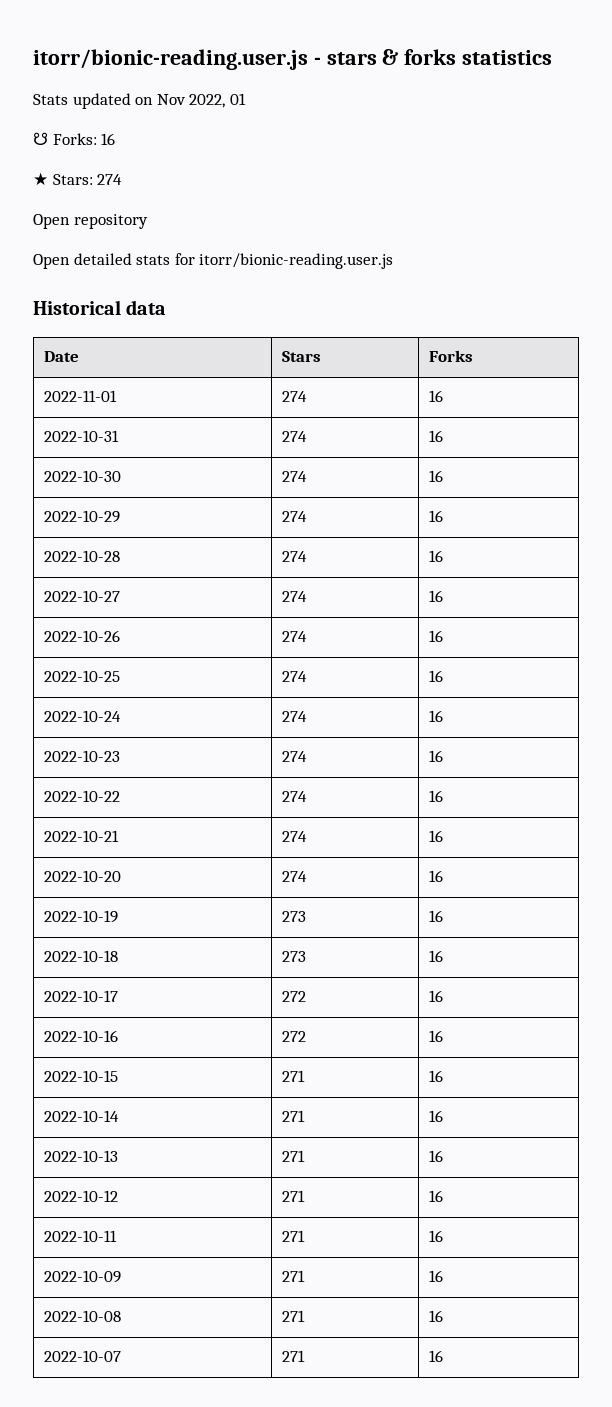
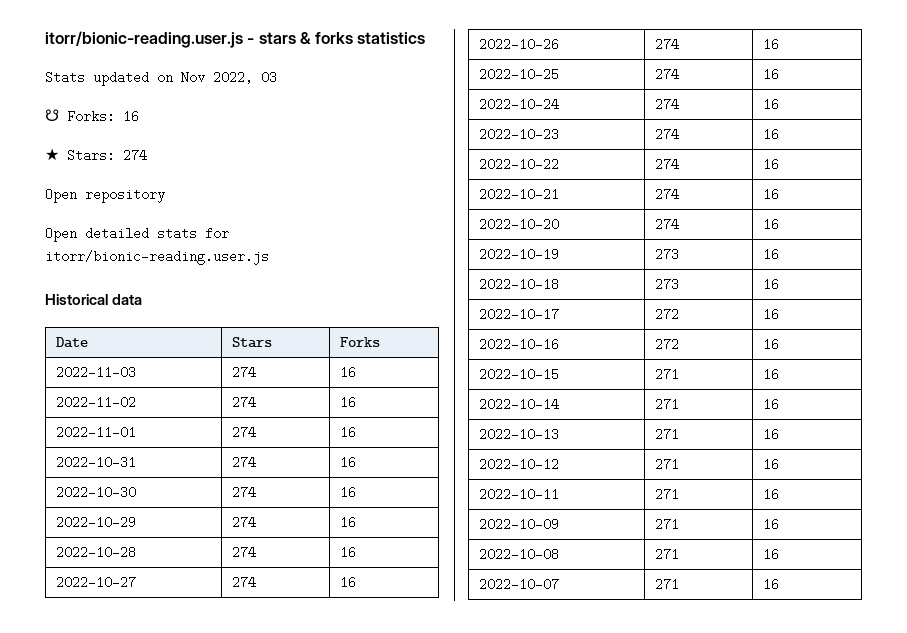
[229,93,246,105] 01 -> [261,71,277,84] 03
(473, 356) none -> [56,366,137,379] [232,366,257,379] [340,366,357,379] [56,396,137,409] [232,396,257,409] [340,396,357,409] // 2022-11-03 | 274 | 16 // 2022-11-02 | 274 | 16

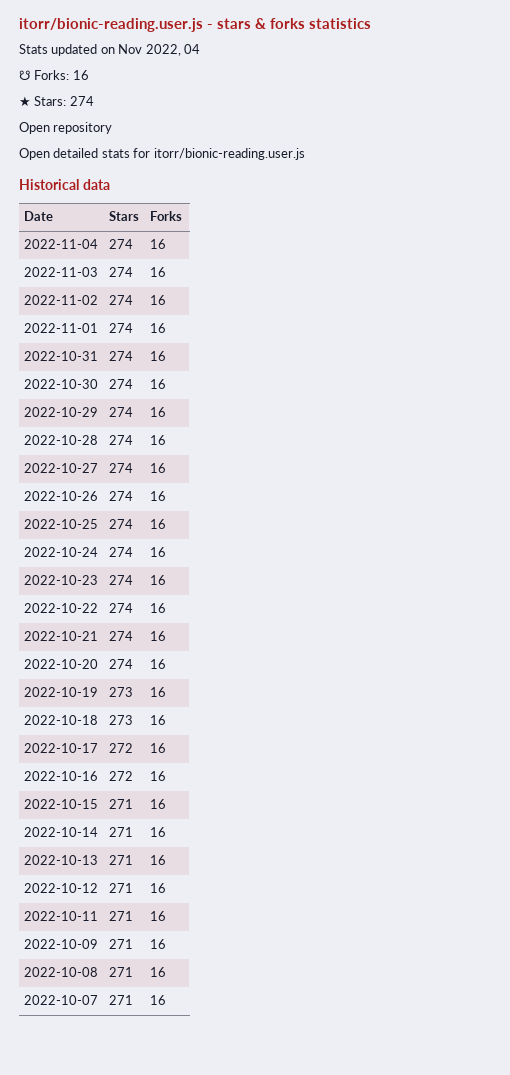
[261,71,277,84] 03 -> [183,44,200,54] 04
(381, 342) none -> [24,239,99,249] [109,239,134,249] [150,239,167,249] // 2022-11-04 | 274 | 16

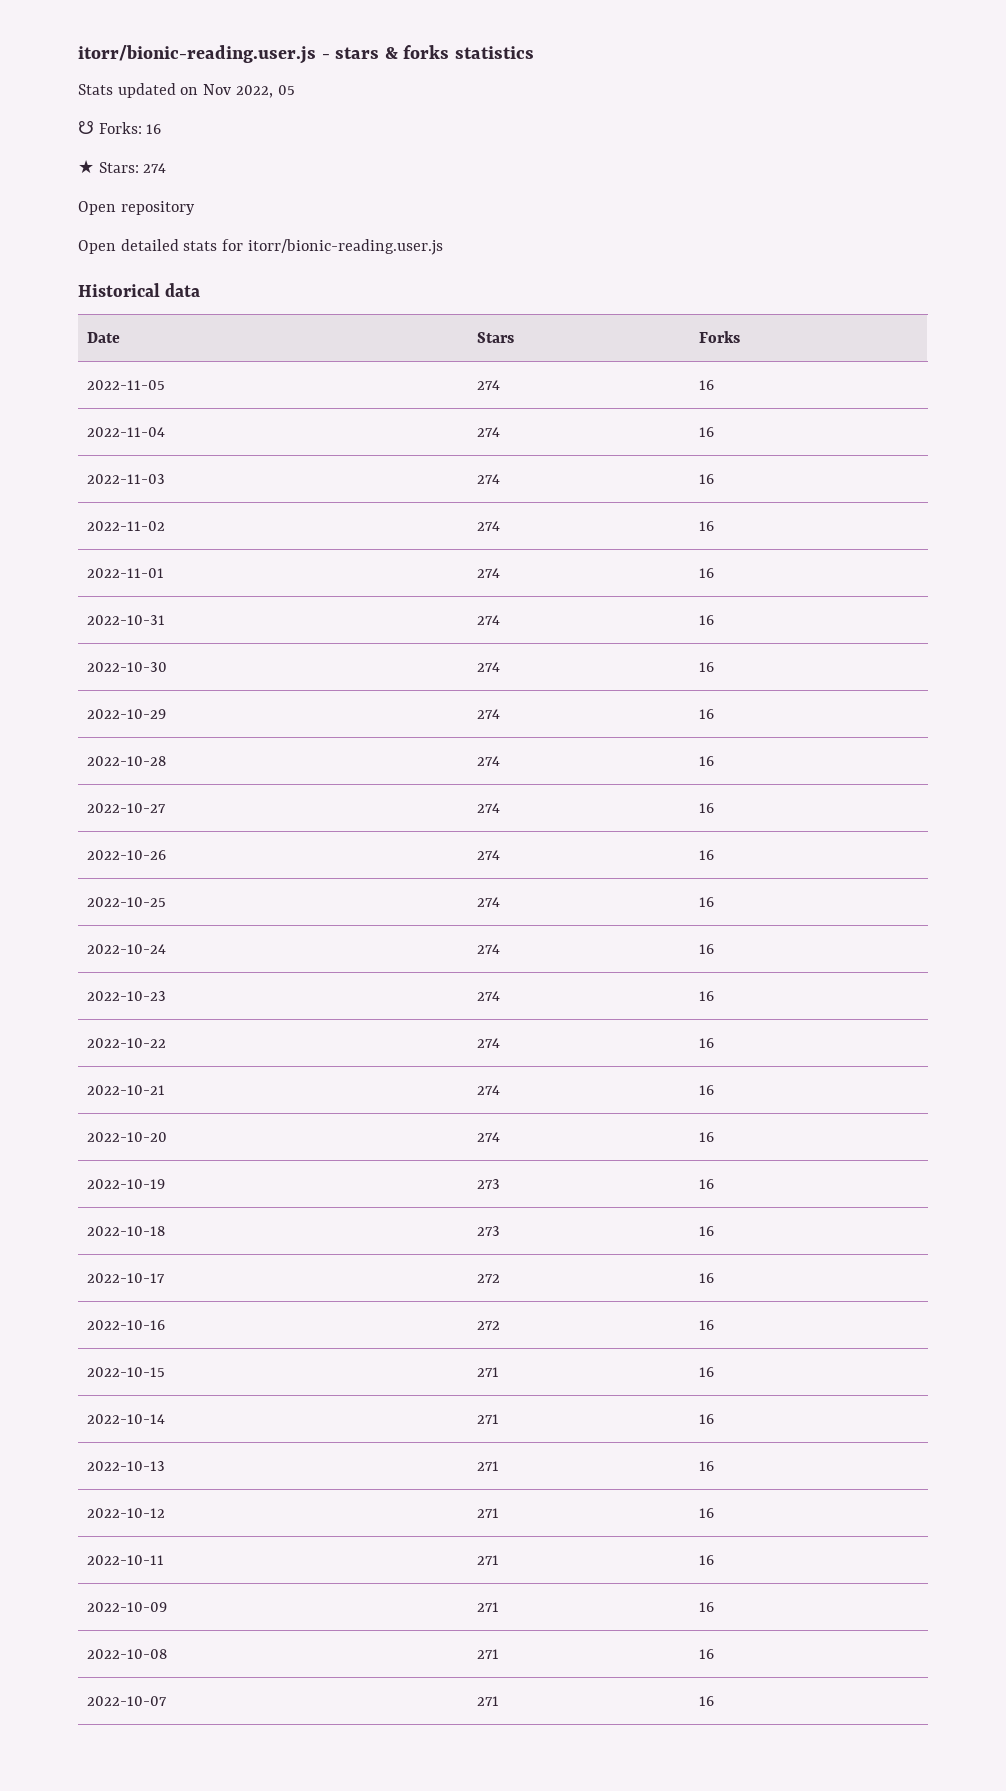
[183,44,200,54] 04 -> [277,85,295,95] 05
(183, 216) none -> [86,380,165,390] [476,380,500,390] [698,380,714,390] // 2022-11-05 | 274 | 16

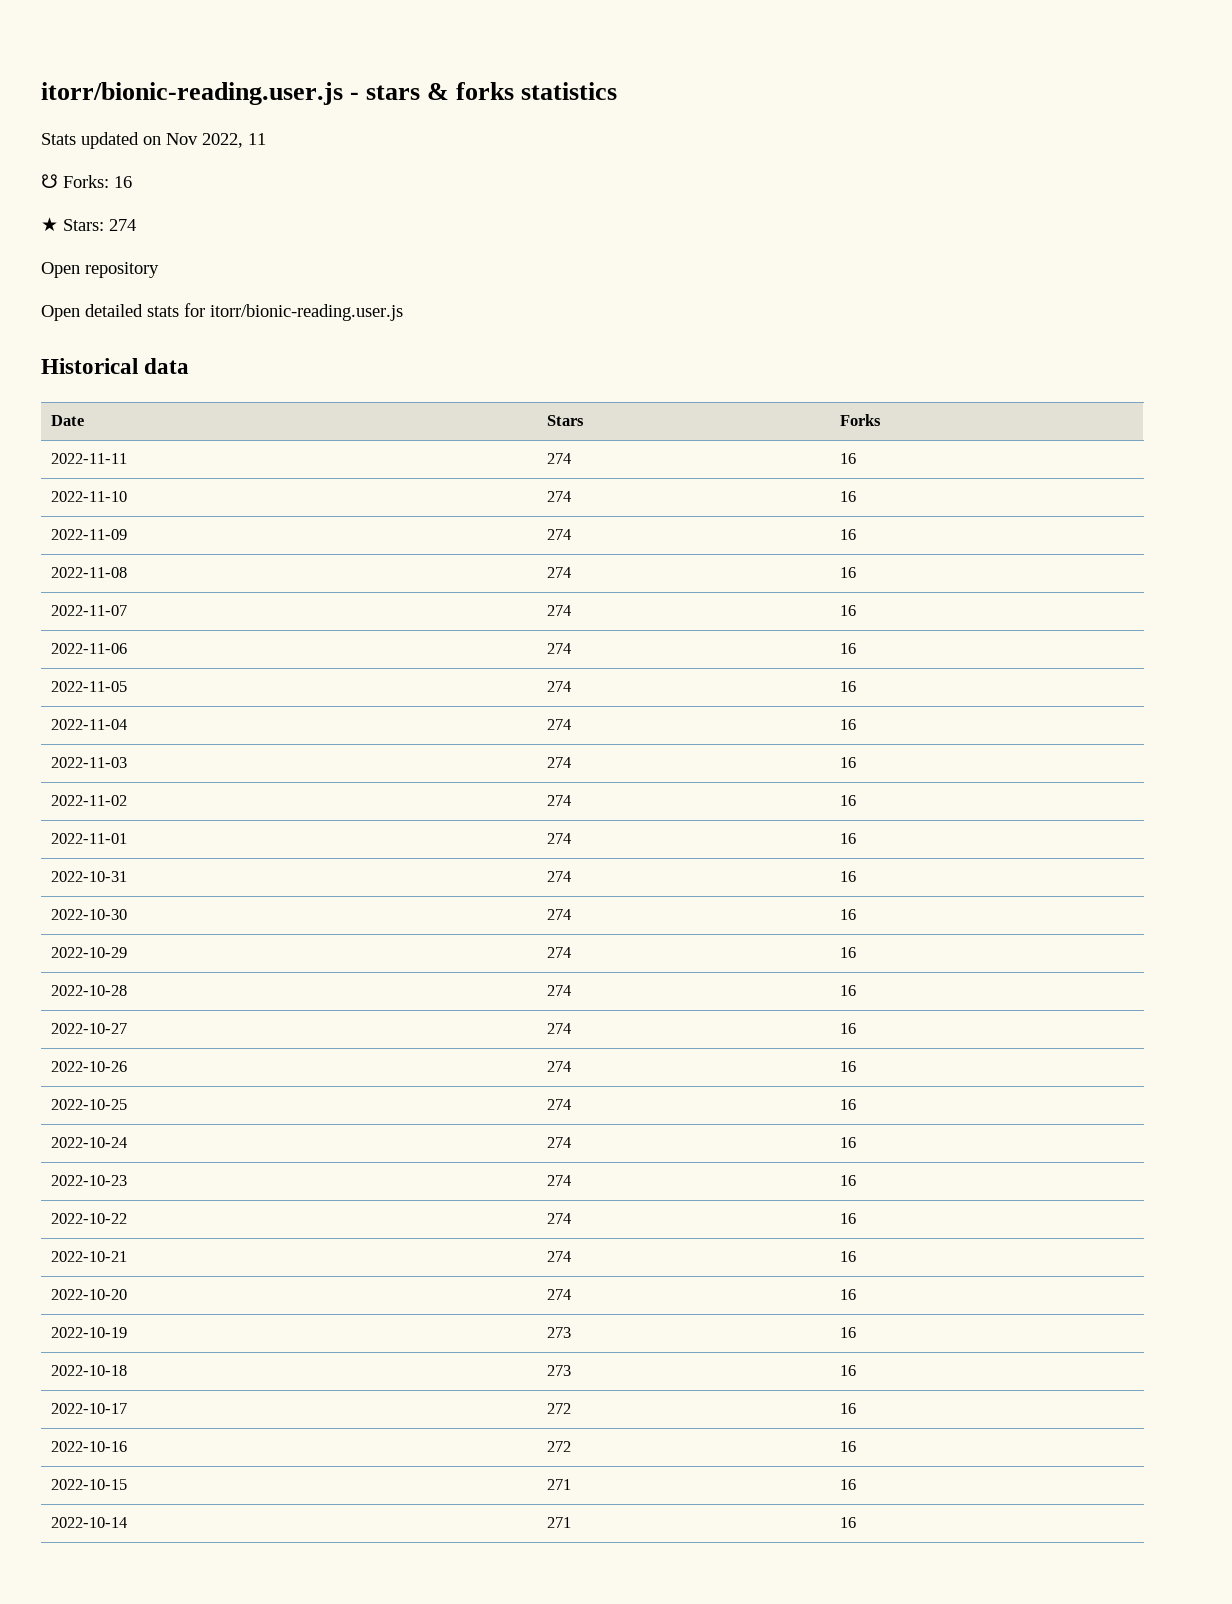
[277,85,295,95] 05 -> [248,133,266,145] 11
(740, 337) none -> [51,453,128,464] [547,453,572,464] [840,453,857,464] [51,491,128,502] [547,491,572,502] [840,491,857,502] [51,529,128,540] [547,529,572,540] [840,529,857,540] [51,567,128,578] [547,567,572,578] [840,567,857,578] [51,605,128,616] [547,605,572,616] [840,605,857,616] [51,643,128,654] [547,643,572,654] [840,643,857,654] // 2022-11-11 | 274 | 16 // 2022-11-10 | 274 | 16 // 2022-11-09 | 274 | 16 // 2022-11-08 | 274 | 16 // 2022-11-07 | 274 | 16 // 2022-11-06 | 274 | 16
[86,1461,165,1471] [476,1461,499,1471] [698,1461,714,1471] [86,1508,165,1518] [476,1508,499,1518] [698,1508,714,1518] [86,1555,164,1565] [476,1555,499,1565] [698,1555,714,1565] [86,1602,167,1612] [476,1602,499,1612] [698,1602,714,1612] [86,1649,167,1659] [476,1649,499,1659] [698,1649,714,1659] [86,1696,167,1706] [476,1696,499,1706] [698,1696,714,1706] // 2022-10-13 | 271 | 16 // 2022-10-12 | 271 | 16 // 2022-10-11 | 271 | 16 // 2022-10-09 | 271 | 16 // 2022-10-08 | 271 | 16 // 2022-10-07 | 271 | 16 -> (857, 1522) none

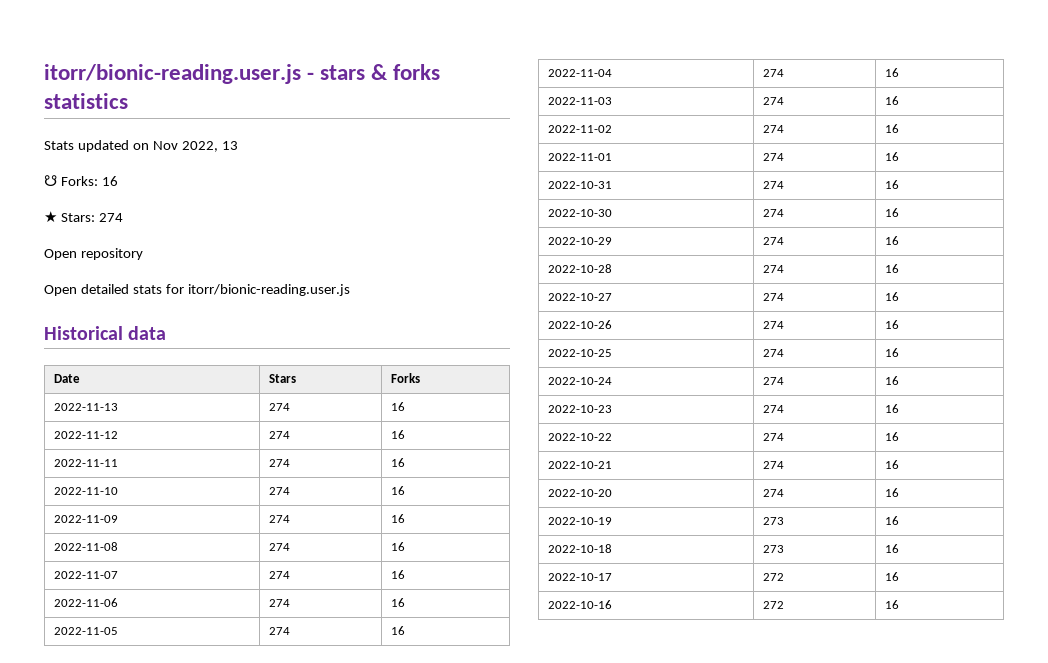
[248,133,266,145] 11 -> [221,141,238,150] 13
(882, 420) none -> [54,403,119,411] [269,403,291,411] [391,402,406,411] [54,431,119,439] [269,431,291,439] [391,430,406,439] // 2022-11-13 | 274 | 16 // 2022-11-12 | 274 | 16
[51,1479,128,1490] [547,1479,572,1490] [840,1479,857,1490] [51,1517,128,1528] [547,1517,572,1528] [840,1517,857,1528] // 2022-10-15 | 271 | 16 // 2022-10-14 | 271 | 16 -> (900, 604) none

